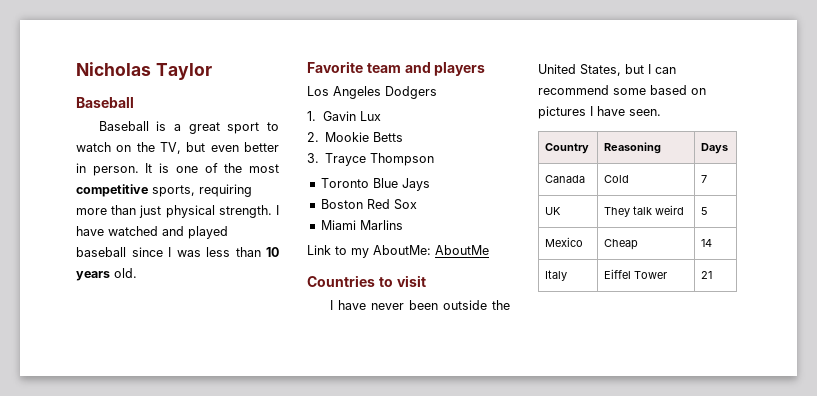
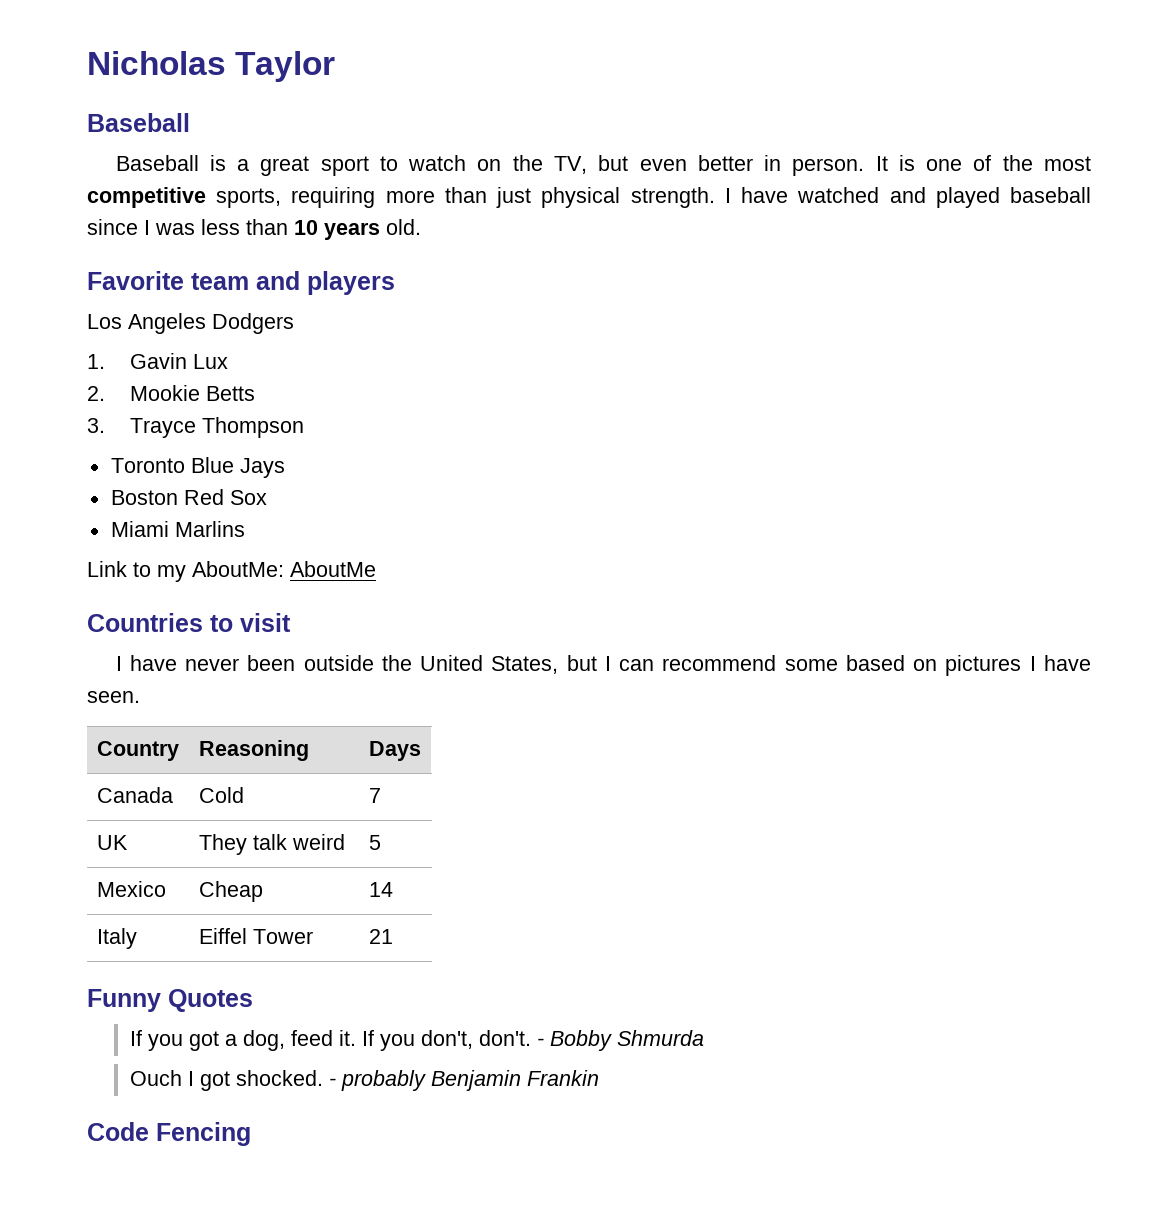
(713, 275) none -> [87,989,253,1012] [129,1030,704,1051] [129,1070,599,1091] [87,1122,251,1146] // Funny Quotes // If you got a dog, feed it. If you don't, don't. - Bobby Shmurda // Ouch I got shocked. - probably Benjamin Frankin // Code Fencing

